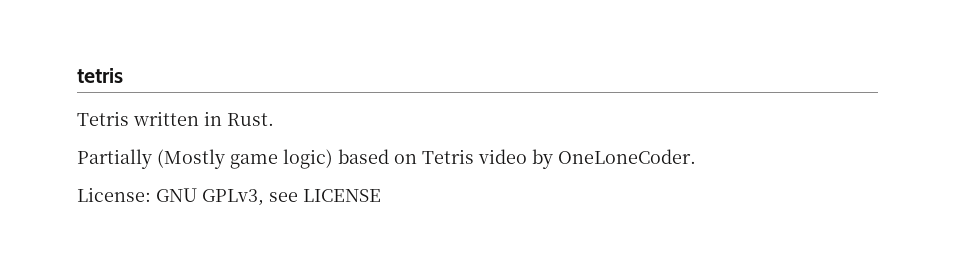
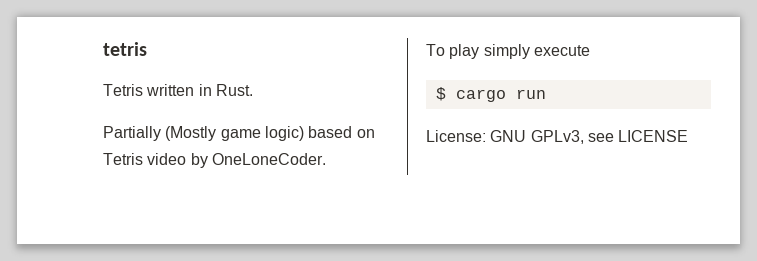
(696, 156) none -> [426,44,590,59] [435,87,546,102] // To play simply execute // $ cargo run

